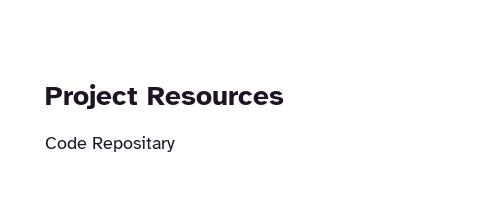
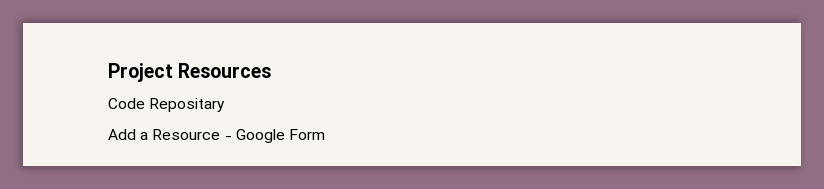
(175, 144) none -> [108,129,325,143] // Add a Resource - Google Form

